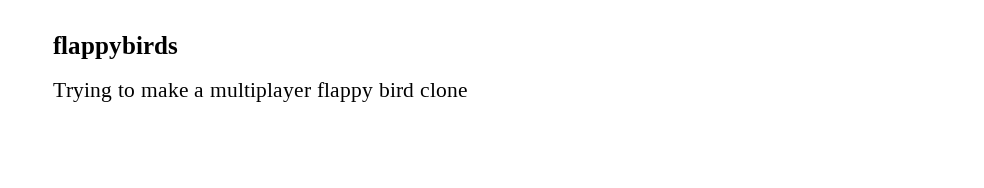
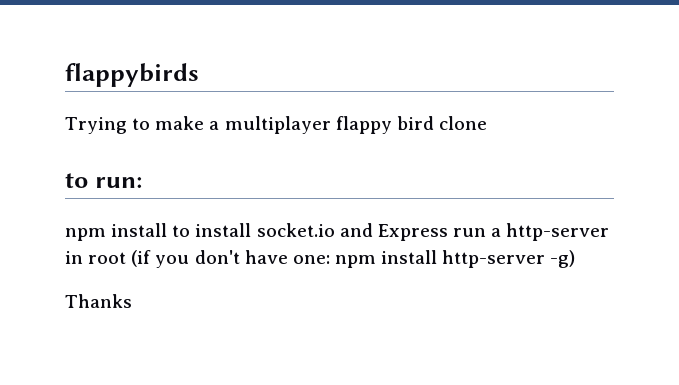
(468, 90) none -> [65,173,142,188] [65,223,610,241] [65,250,576,268] [65,294,132,308] // to run: // npm install to install socket.io and Express run a http-server in root (if you don't have one: npm install http-server -g) // Thanks

